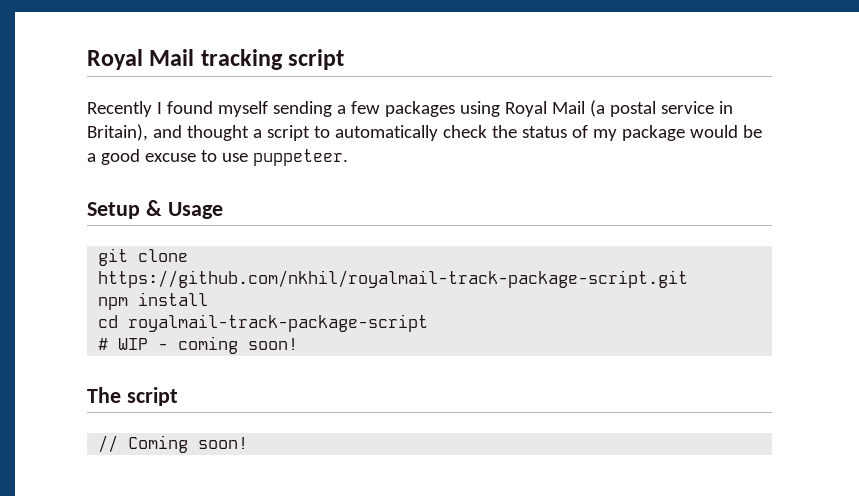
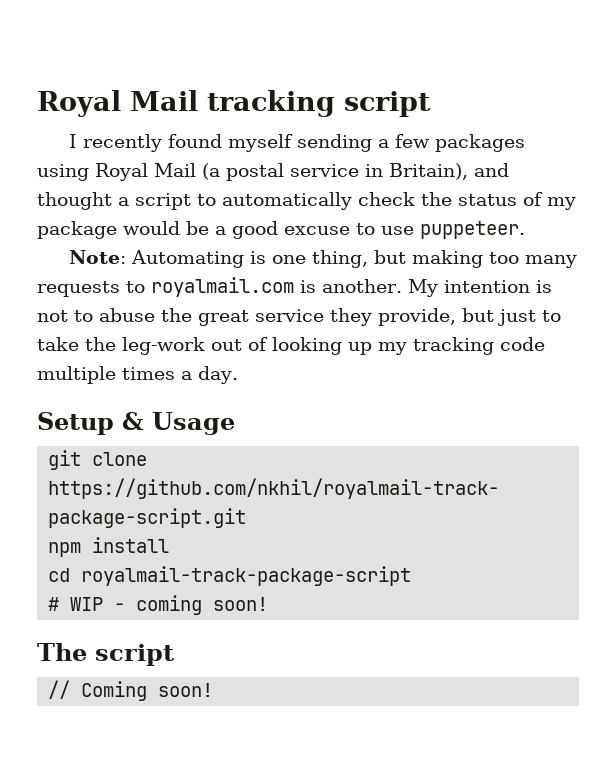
[87,101,162,117] Recently I -> [69,134,163,152] I recently
(348, 157) none -> [69,250,578,268] [37,277,552,297] [37,308,561,326] [37,337,545,355] [37,366,238,384] // Note: Automating is one thing, but making too many requests to royalmail.com is another. My intention is not to abuse the great service they provide, but just to take the leg-work out of looking up my tracking code multiple times a day.

